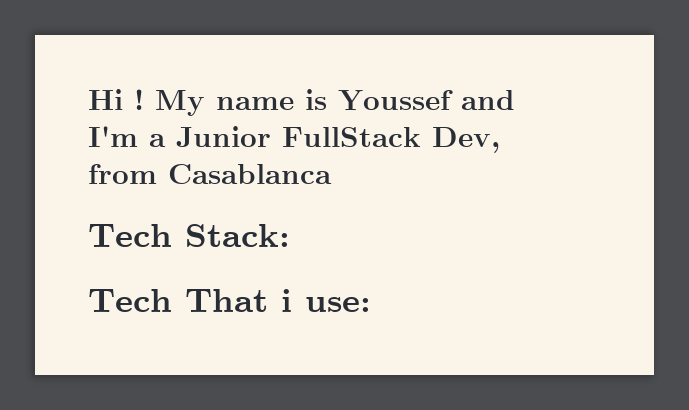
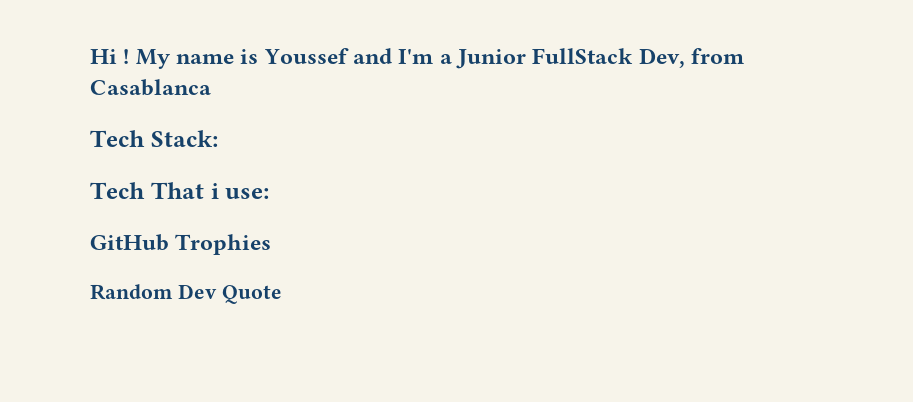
(371, 304) none -> [90,234,272,255] [90,284,282,304] // GitHub Trophies // Random Dev Quote

